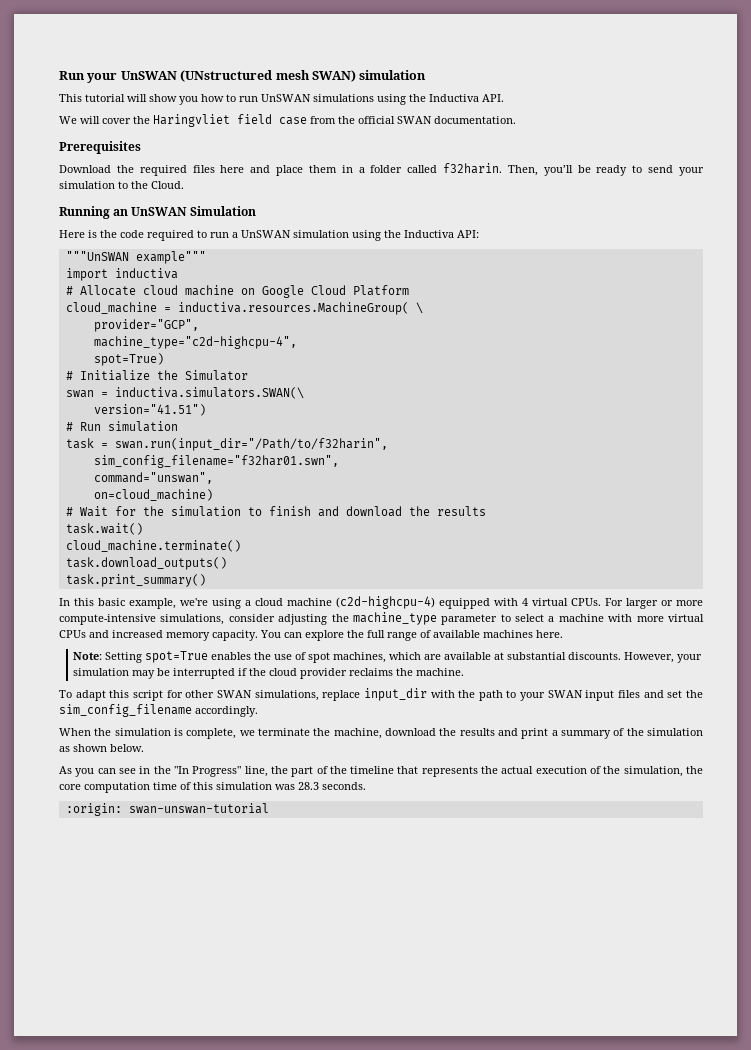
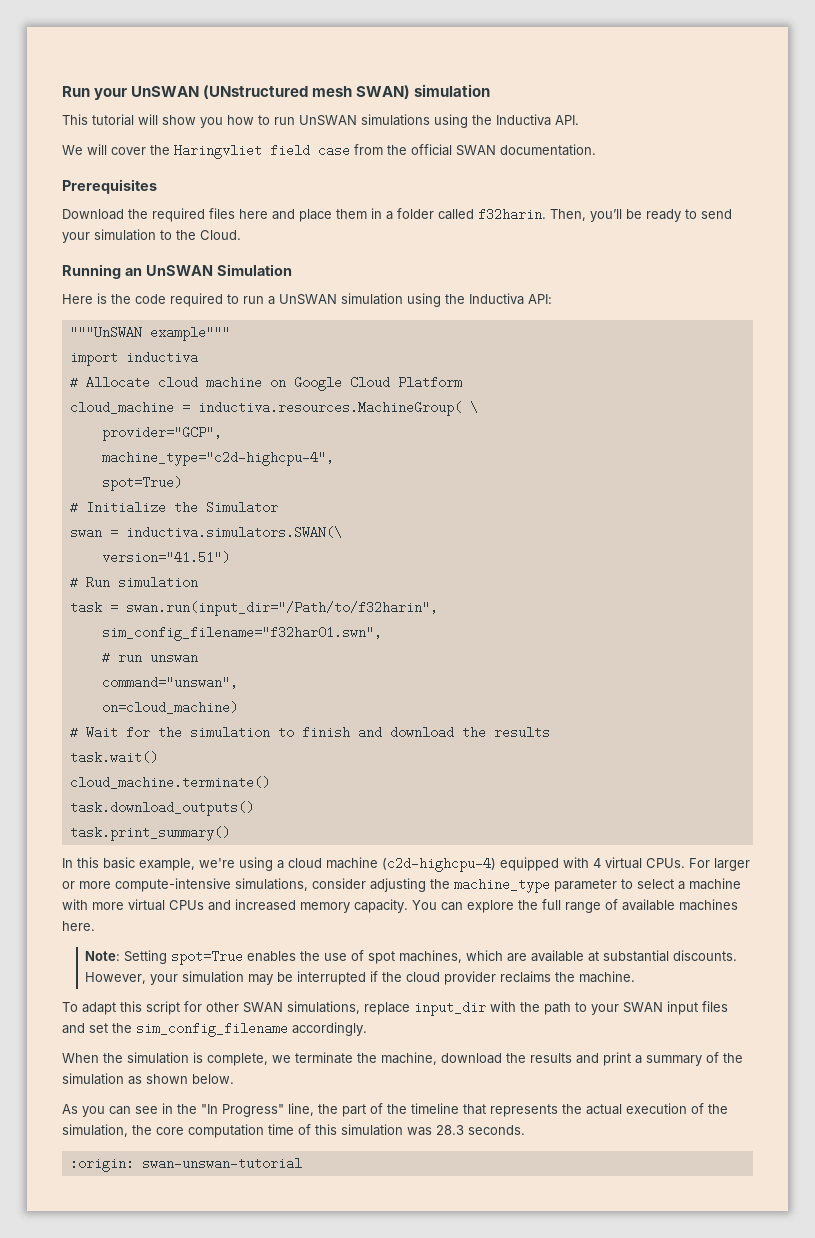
(339, 461) none -> [101,651,198,664] // # run unswan

